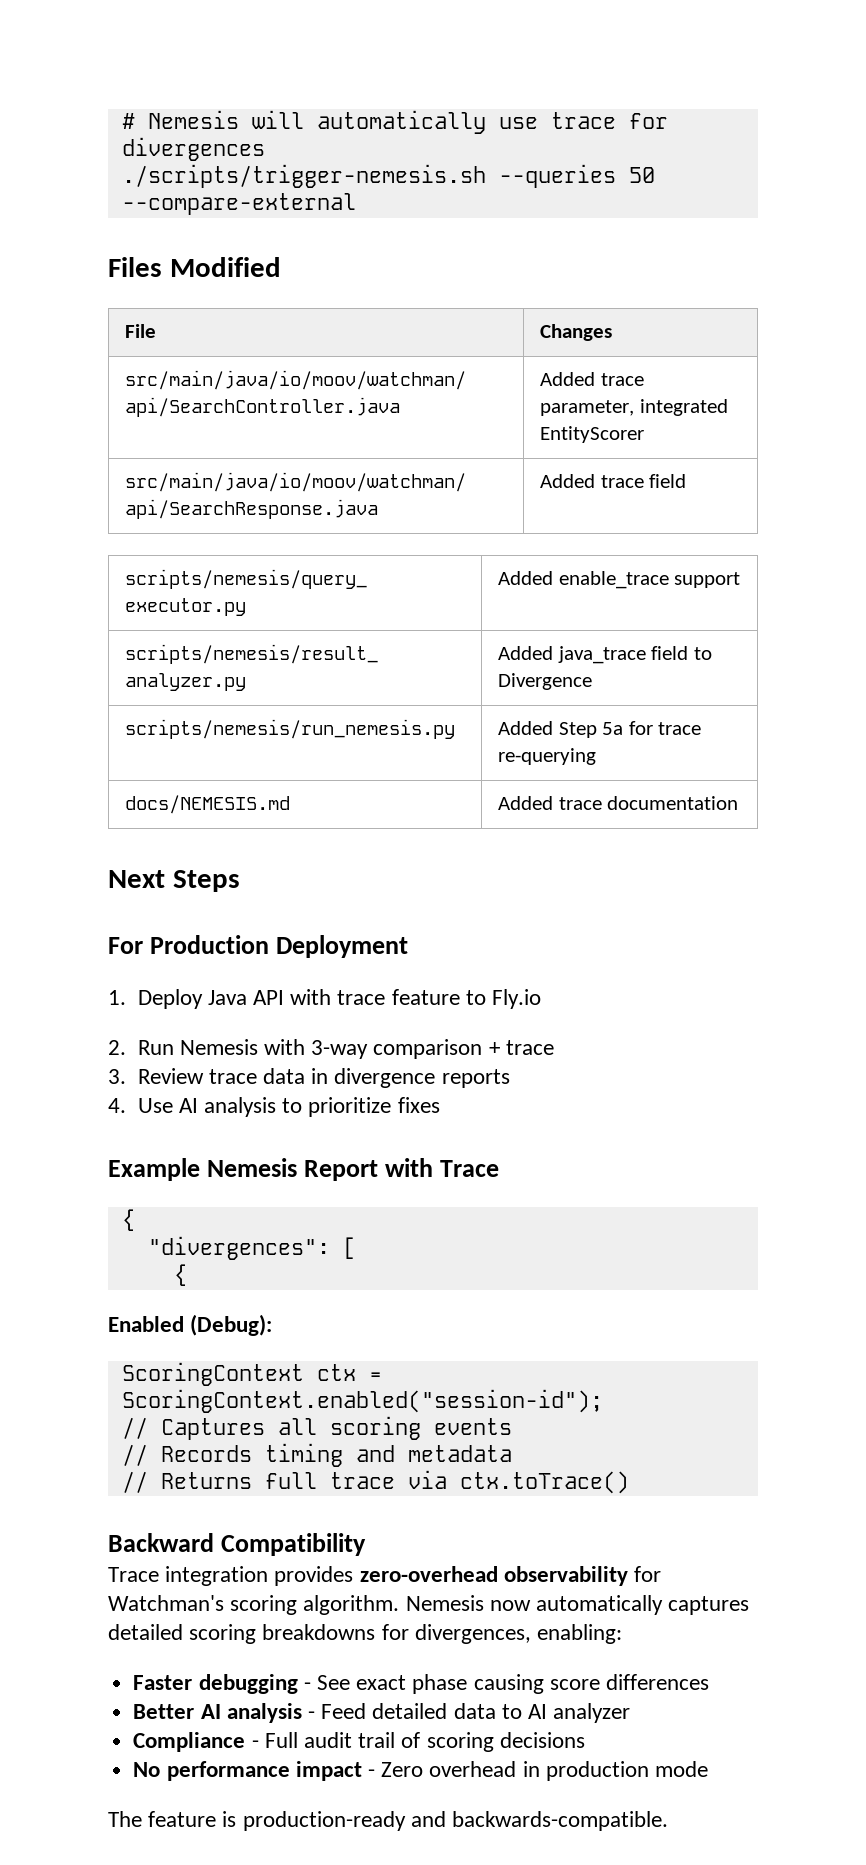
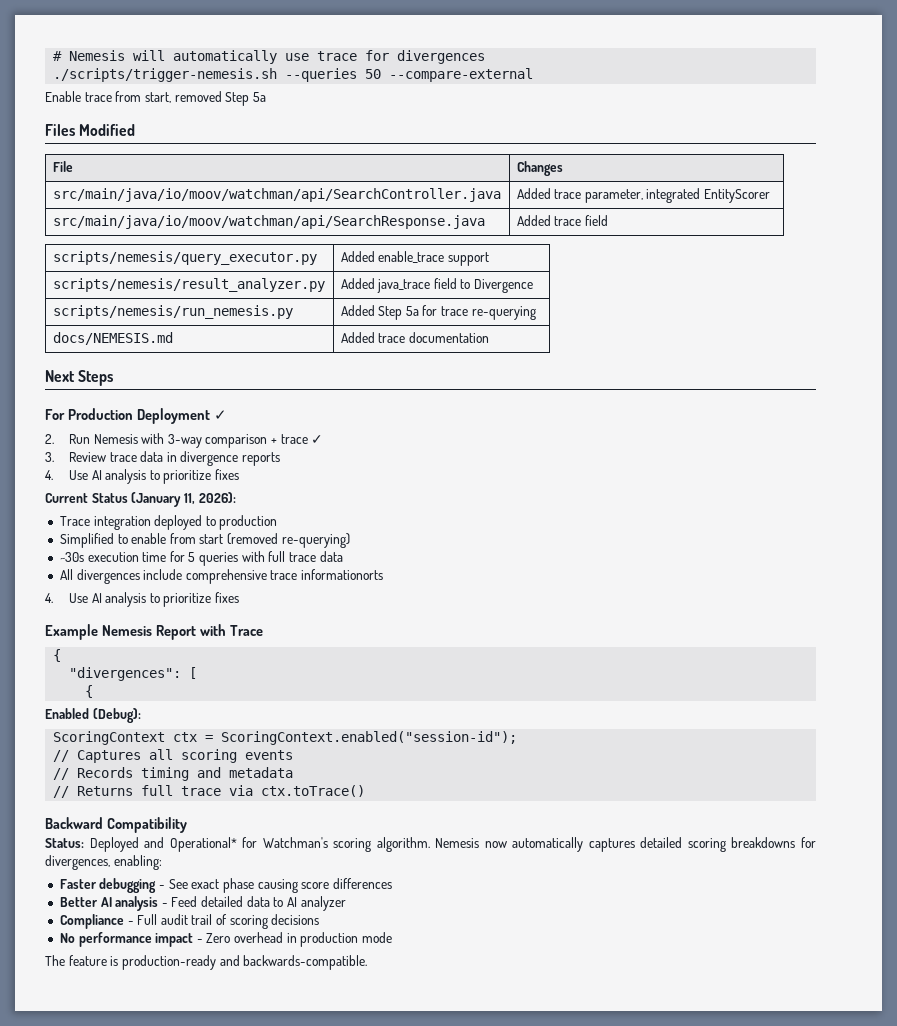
(356, 204) none -> [45,91,266,106] // Enable trace from start, removed Step 5a
[108,989,541,1009] // 1. Deploy Java API with trace feature to Fly.io -> [213,410,227,420] ✓
(554, 1047) none -> [311,435,324,444] ✓
(440, 1105) none -> [45,492,236,507] [59,515,278,530] [59,533,350,548] [59,551,343,566] [59,569,384,584] [45,592,240,607] // Current Status (January 11, 2026): // Trace integration deployed to production // Simplified to enable from start (removed re-querying) // ~30s execution time for 5 queries with full trace data // All divergences include comprehensive trace informationorts // 4. Use AI analysis to prioritize fixes
[108,1566,628,1586] Trace integration provides zero-overhead observability -> [45,837,237,852] Status: Deployed and Operational*

